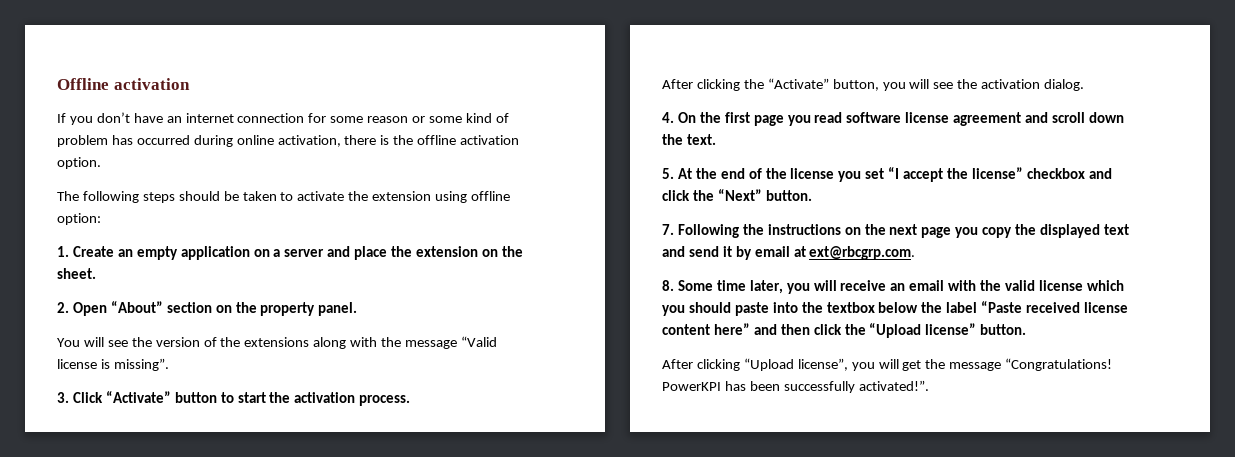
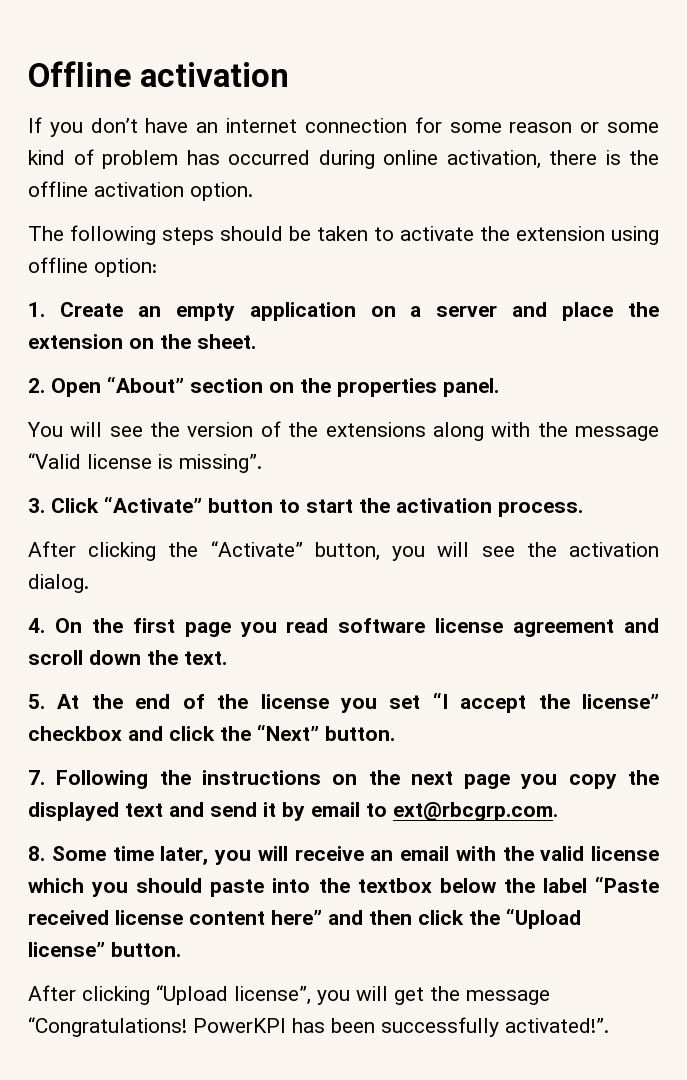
[260,302,316,316] property -> [337,378,437,397] properties
[793,246,806,257] at -> [366,803,387,817] to

